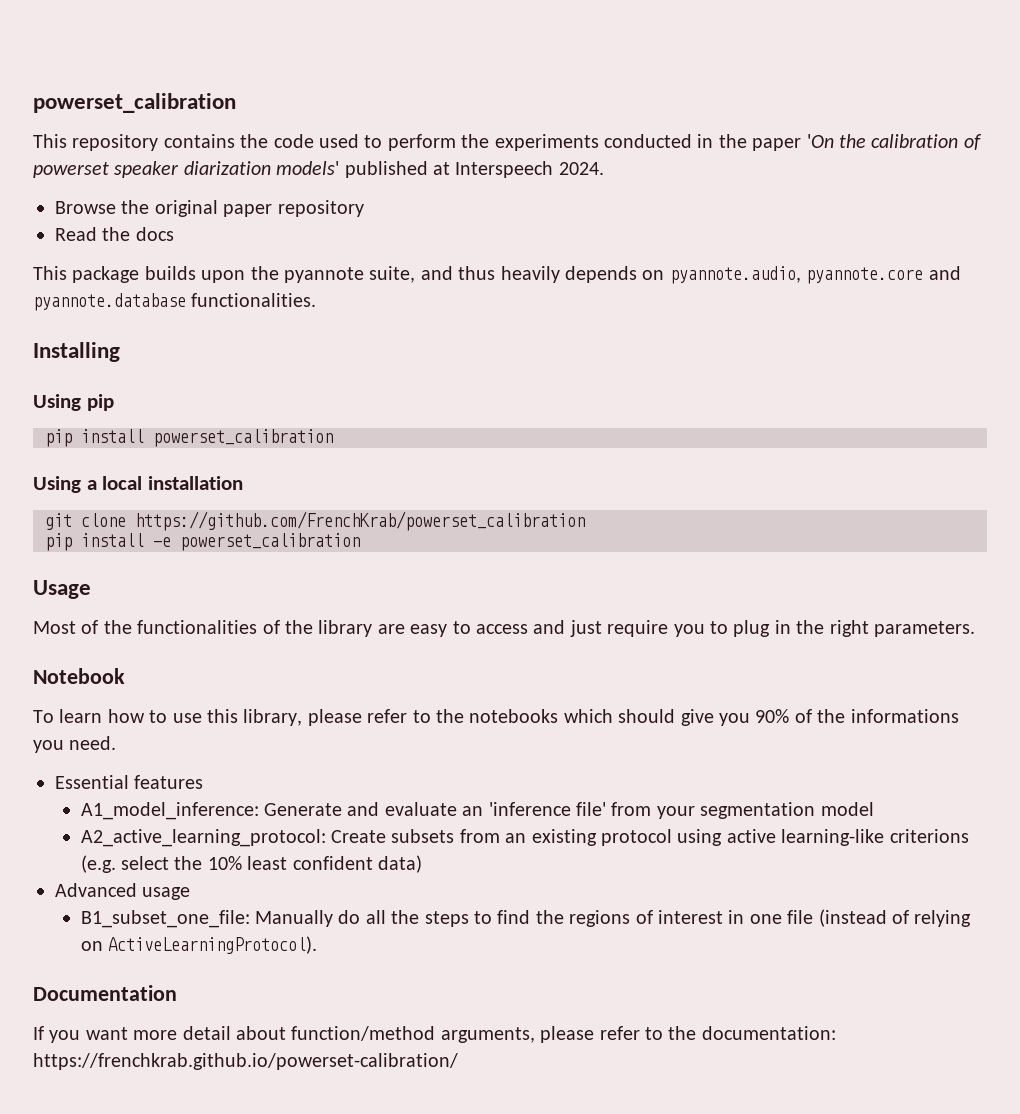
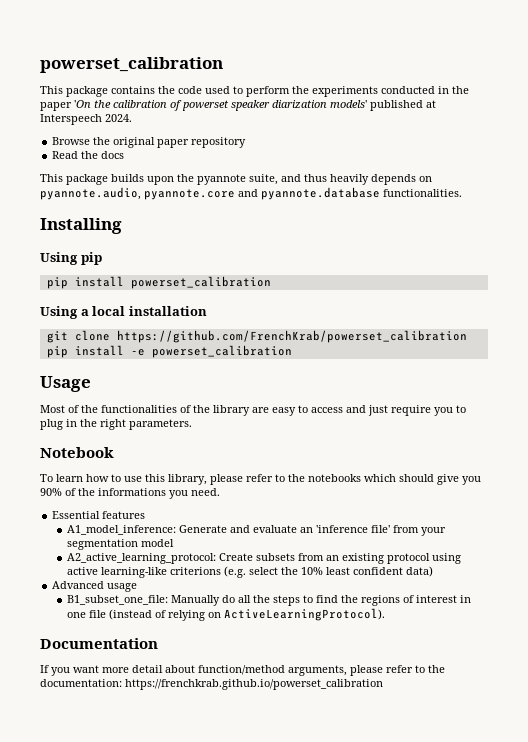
[72,134,159,151] repository -> [66,86,108,97] package
[33,1053,458,1070] https://frenchkrab.github.io/powerset-calibration/ -> [125,679,383,690] https://frenchkrab.github.io/powerset_calibration

